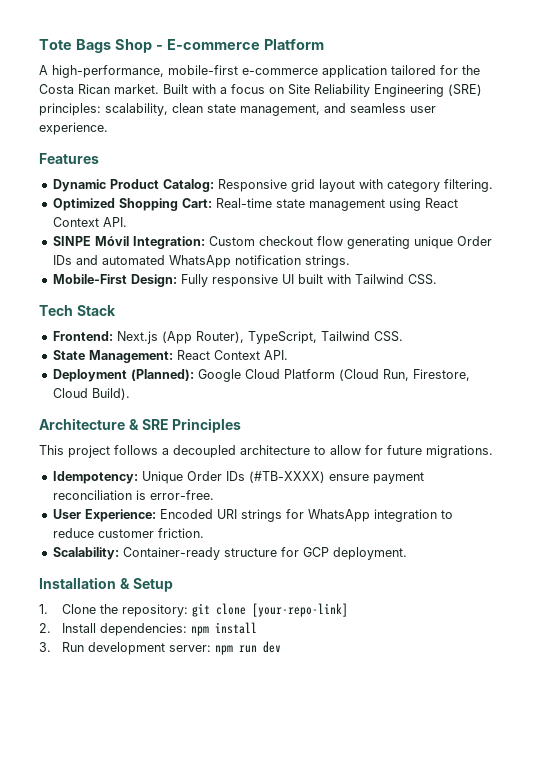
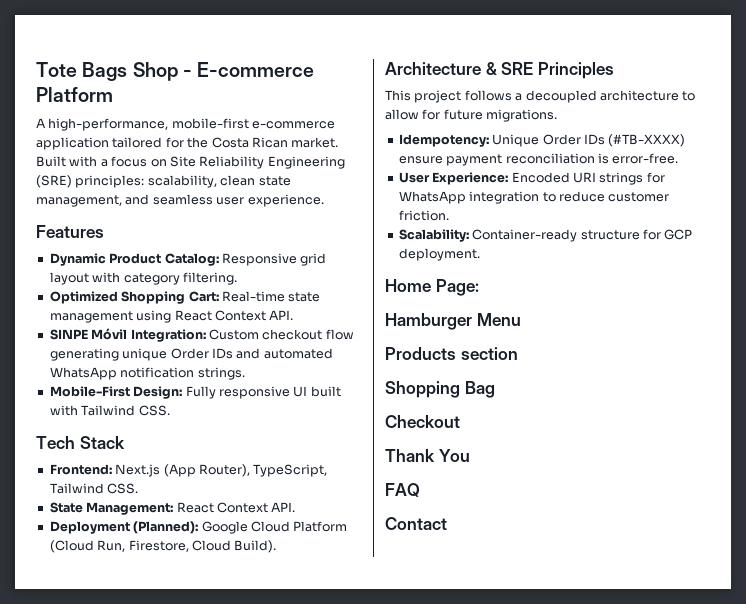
[39,577,173,592] [39,603,348,617] [39,622,257,636] [39,641,281,655] Installation & Setup // 1. Clone the repository: git clone [your-repo-link] // 2. Install dependencies: npm install // 3. Run development server: npm run dev -> [385,279,479,296] [385,313,521,330] [385,347,518,360] [385,381,495,398] [385,415,460,428] [385,449,470,462] [385,483,420,497] [385,517,447,530] Home Page: // Hamburger Menu // Products section // Shopping Bag // Checkout // Thank You // FAQ // Contact

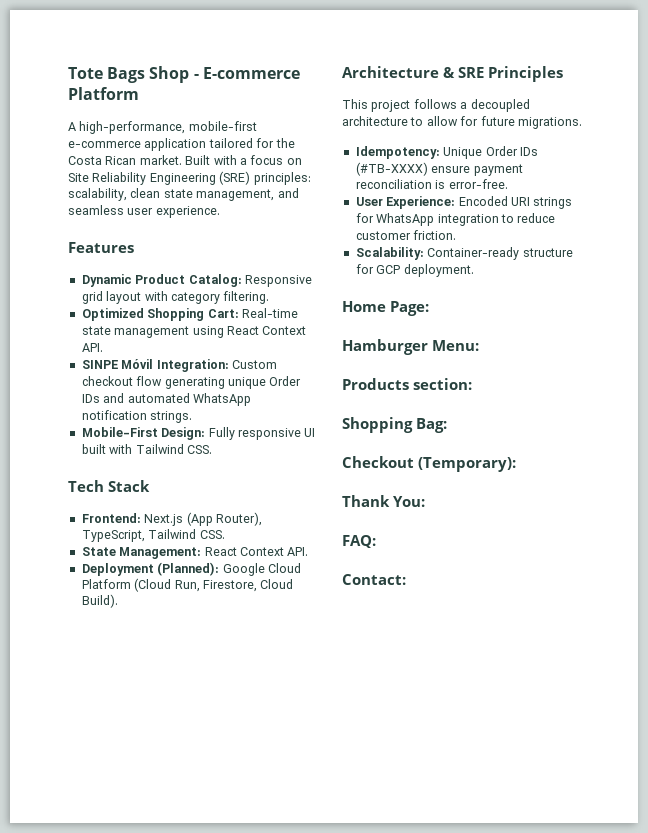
[476,313,521,326] Menu -> [432,340,479,351] Menu:
[460,347,518,360] [385,381,495,398] section // Shopping Bag -> [413,378,472,390] [342,417,447,433] section: // Shopping Bag:
(460, 421) none -> [418,457,516,472] (Temporary):
[438,449,470,462] [385,483,420,497] [385,517,447,530] You // FAQ // Contact -> [393,496,425,507] [342,535,376,548] [342,574,406,585] You: // FAQ: // Contact:

